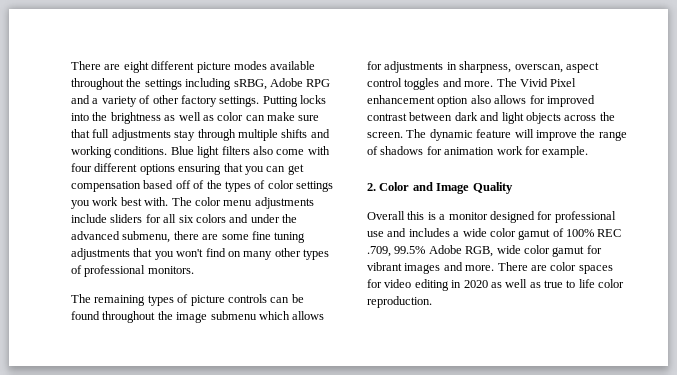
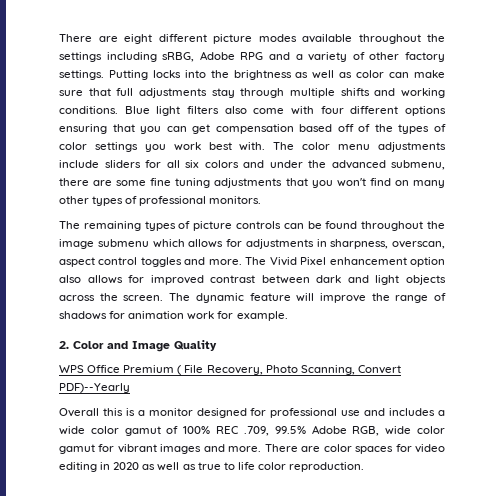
(513, 188) none -> [59,365,401,375] [59,383,130,393] // WPS Office Premium ( File Recovery, Photo Scanning, Convert PDF)--Yearly

